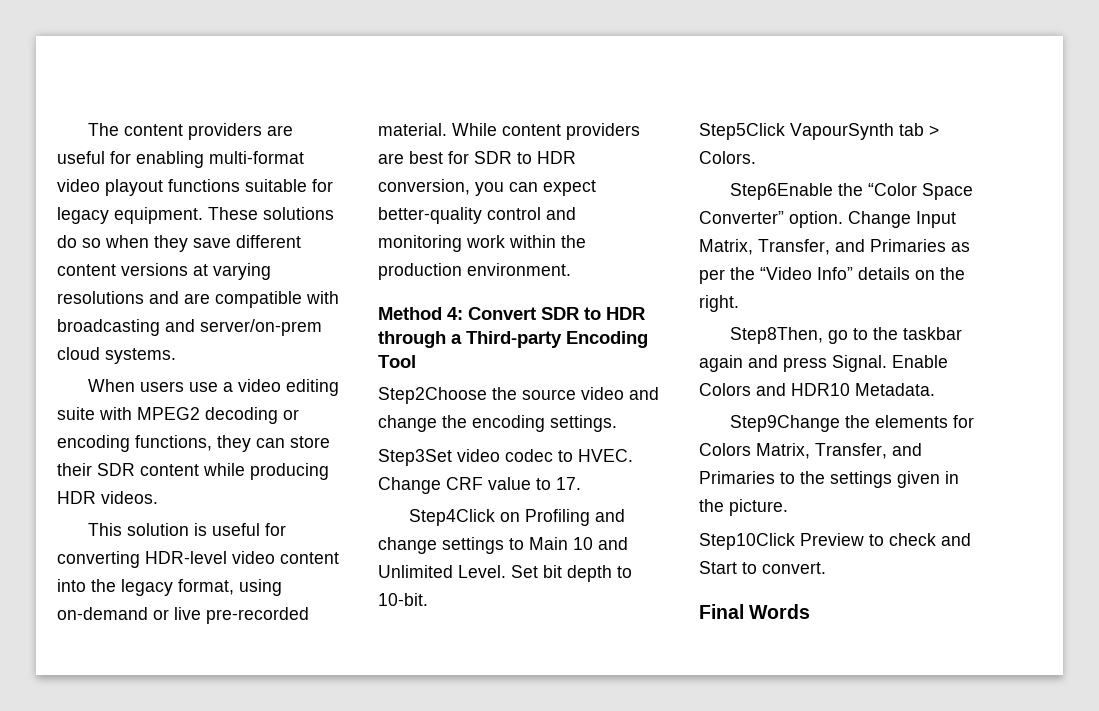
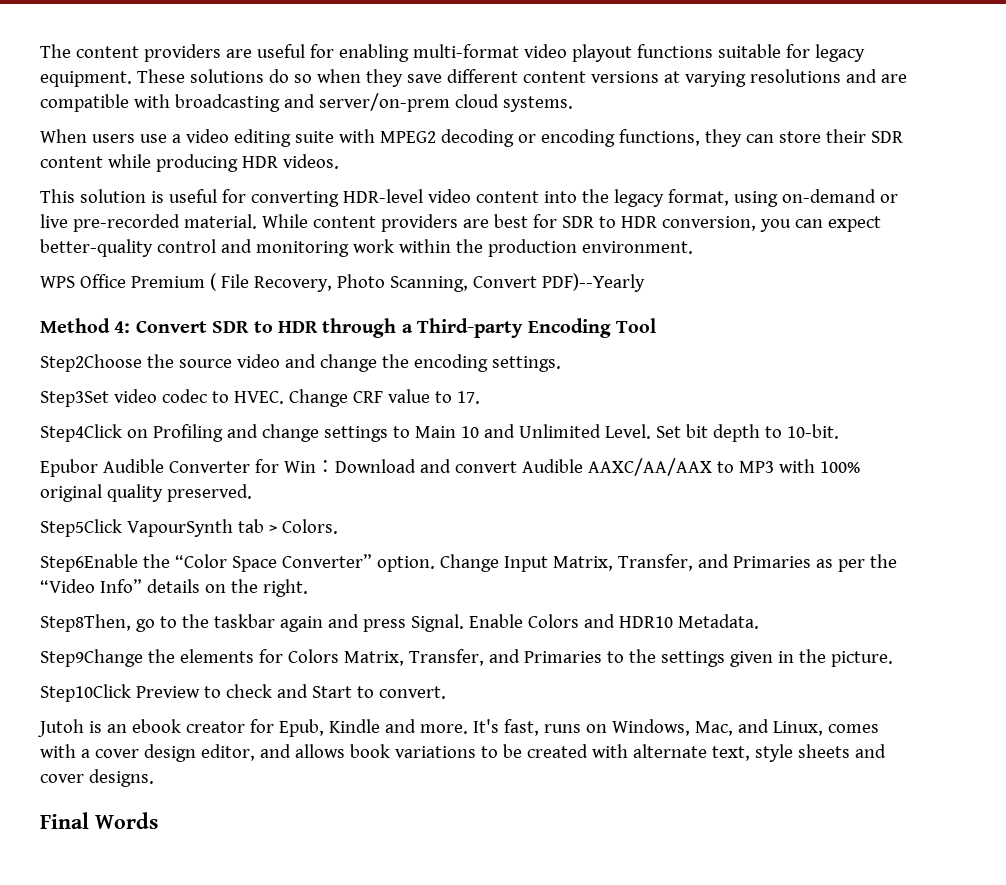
(571, 269) none -> [40,273,645,292] // WPS Office Premium ( File Recovery, Photo Scanning, Convert PDF)--Yearly
(428, 599) none -> [40,458,860,477] [40,484,252,502] // Epubor Audible Converter for Win：Download and convert Audible AAXC/AA/AAX to MP3 with 100% original quality preserved.
(826, 568) none -> [38,719,879,737] [40,744,886,762] [40,769,154,787] // Jutoh is an ebook creator for Epub, Kindle and more. It's fast, runs on Windows, Mac, and Linux, comes with a cover design editor, and allows book variations to be created with alternate text, style sheets and cover designs.

